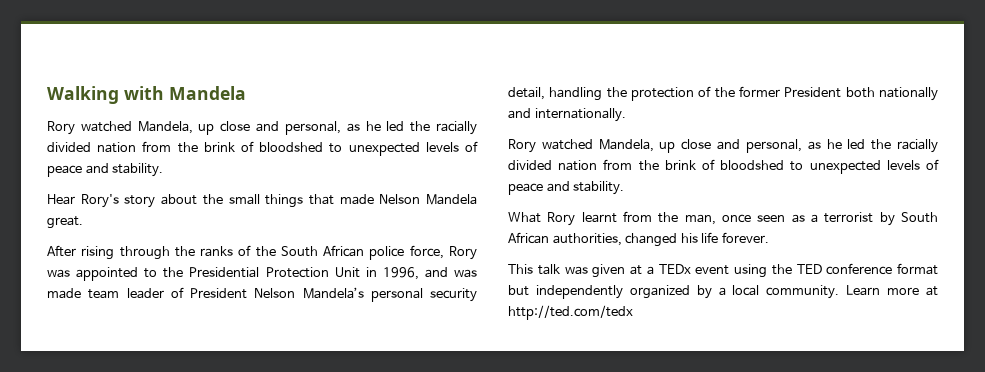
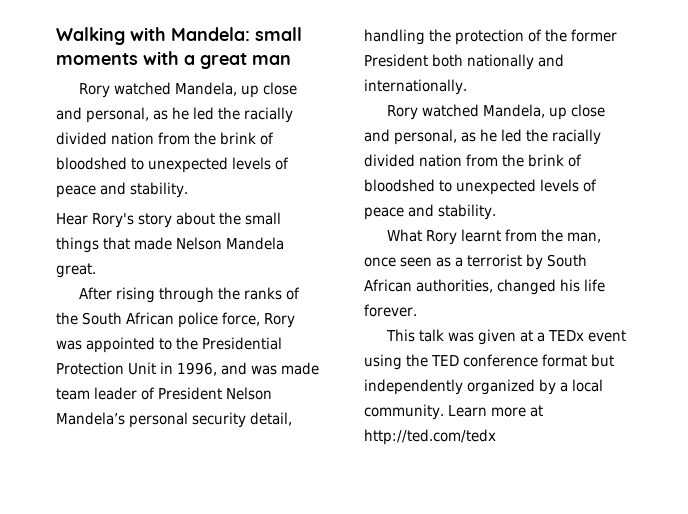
[169,86,246,100] Mandela -> [171,27,302,41] [56,51,291,69] Mandela: small moments with a great man

